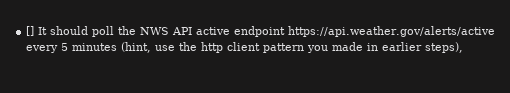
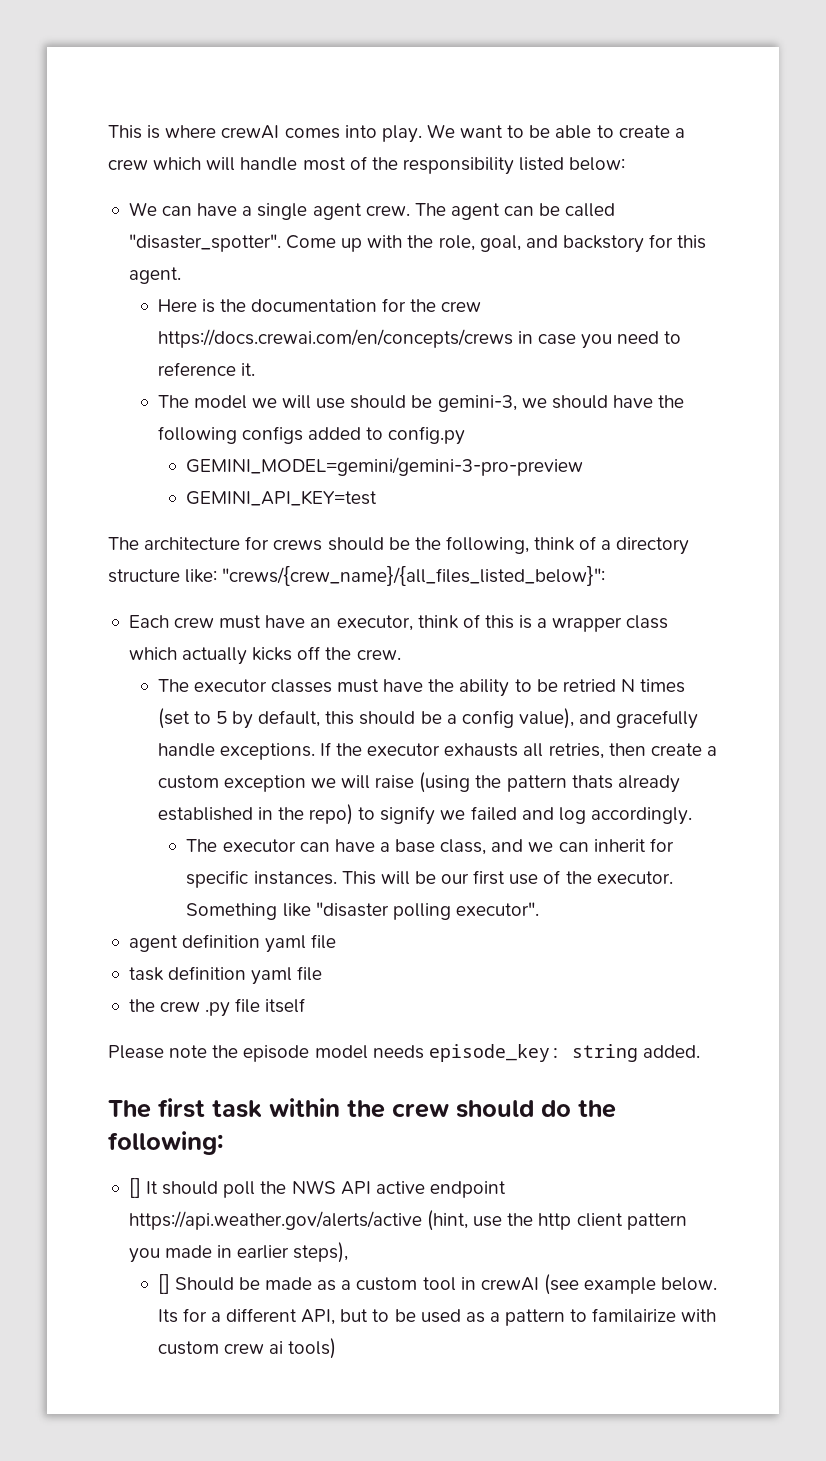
(26, 31) none -> [108,124,685,143] [108,156,626,175] [128,202,616,220] [128,234,707,253] [128,267,181,284] [157,298,482,313] [157,329,682,349] [157,362,255,376] [157,395,685,412] [157,426,466,445] [186,457,584,476] [186,490,378,506] [108,536,690,555] [108,566,606,586] [128,614,669,632] [128,646,401,665] [157,679,686,697] [157,708,699,729] [157,742,717,760] [157,772,680,793] [157,804,692,825] [186,838,674,855] [186,870,673,888] [186,902,539,920] [128,934,337,953] [128,966,323,985] [128,998,306,1017] [108,1044,700,1062] [108,1098,616,1118] [108,1131,224,1155] This is where crewAI comes into play. We want to be able to create a crew which will handle most of the responsibility listed below: // We can have a single agent crew. The agent can be called "disaster_spotter". Come up with the role, goal, and backstory for this agent. // Here is the documentation for the crew https://docs.crewai.com/en/concepts/crews in case you need to reference it. // The model we will use should be gemini-3, we should have the following configs added to config.py // GEMINI_MODEL=gemini/gemini-3-pro-preview // GEMINI_API_KEY=test // The architecture for crews should be the following, think of a directory structure like: "crews/{crew_name}/{all_files_listed_below}": // Each crew must have an executor, think of this is a wrapper class which actually kicks off the crew. // The executor classes must have the ability to be retried N times (set to 5 by default, this should be a config value), and gracefully handle exceptions. If the executor exhausts all retries, then create a custom exception we will raise (using the pattern thats already established in the repo) to signify we failed and log accordingly. // The executor can have a base class, and we can inherit for specific instances. This will be our first use of the executor. Something like "disaster polling executor". // agent definition yaml file // task definition yaml file // the crew .py file itself // Please note the episode model needs episode_key: string added. // The first task within the crew should do the following: //
[26,43,118,53] every 5 minutes -> (422, 1220) none
(464, 47) none -> [157,1274,718,1295] [157,1308,717,1326] [157,1338,337,1359] // [] Should be made as a custom tool in crewAI (see example below. Its for a different API, but to be used as a pattern to familairize with custom crew ai tools)

